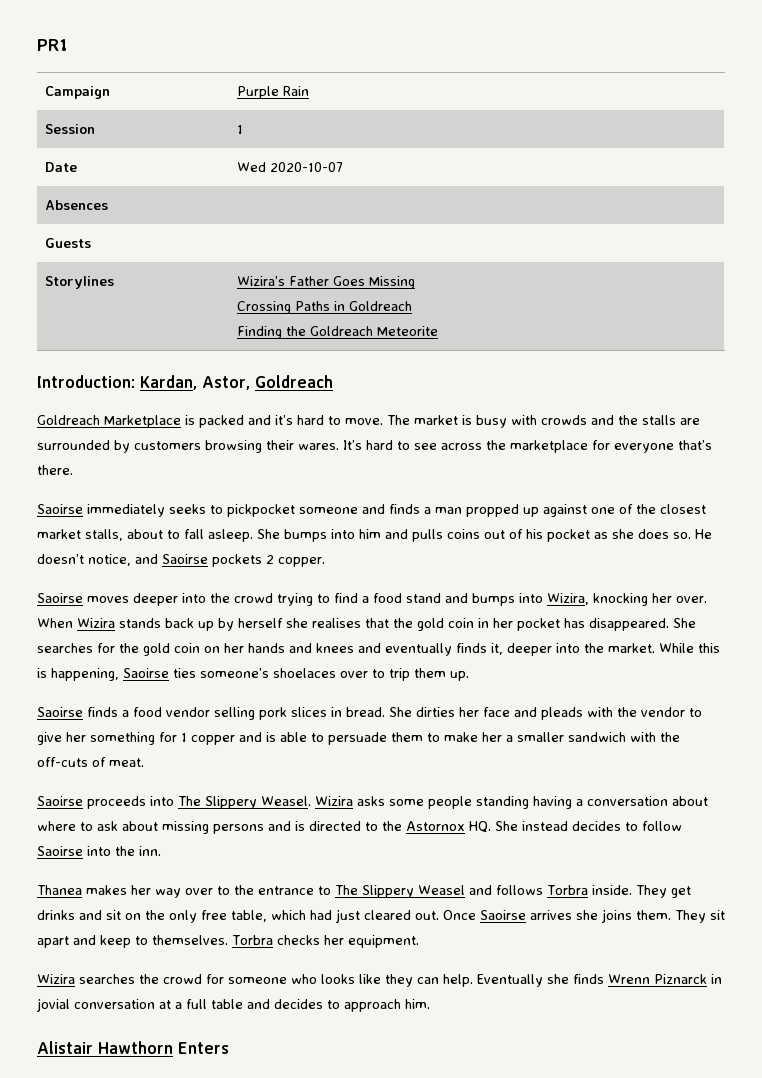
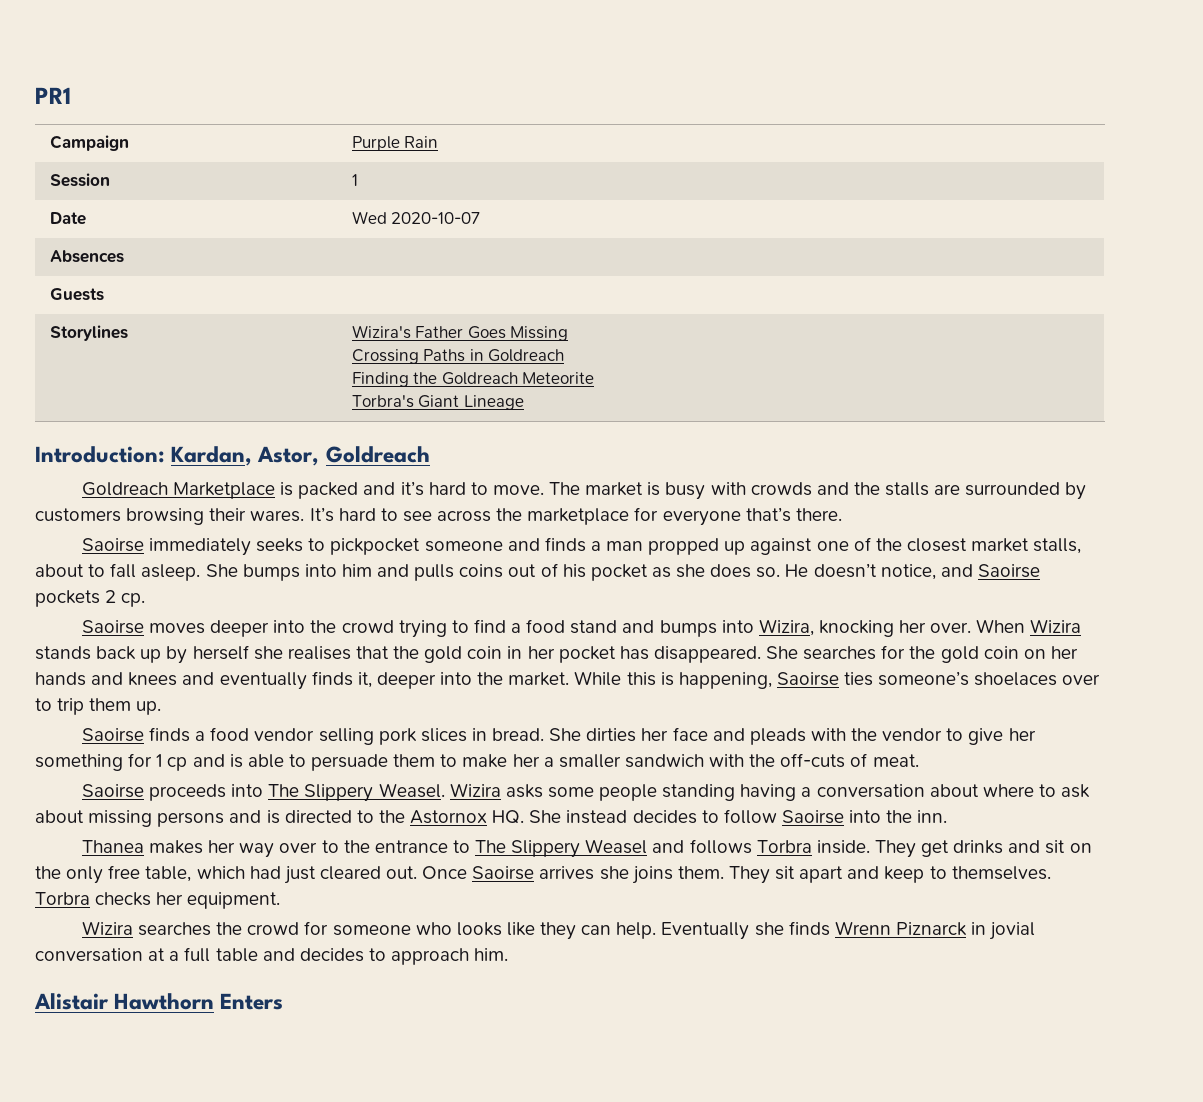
(438, 331) none -> [351,395,524,410] // Torbra's Giant Lineage
[278,557,325,567] copper. -> [121,593,146,607] cp.
[191,735,235,745] copper -> [167,757,188,771] cp

